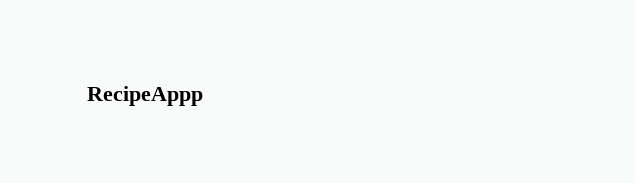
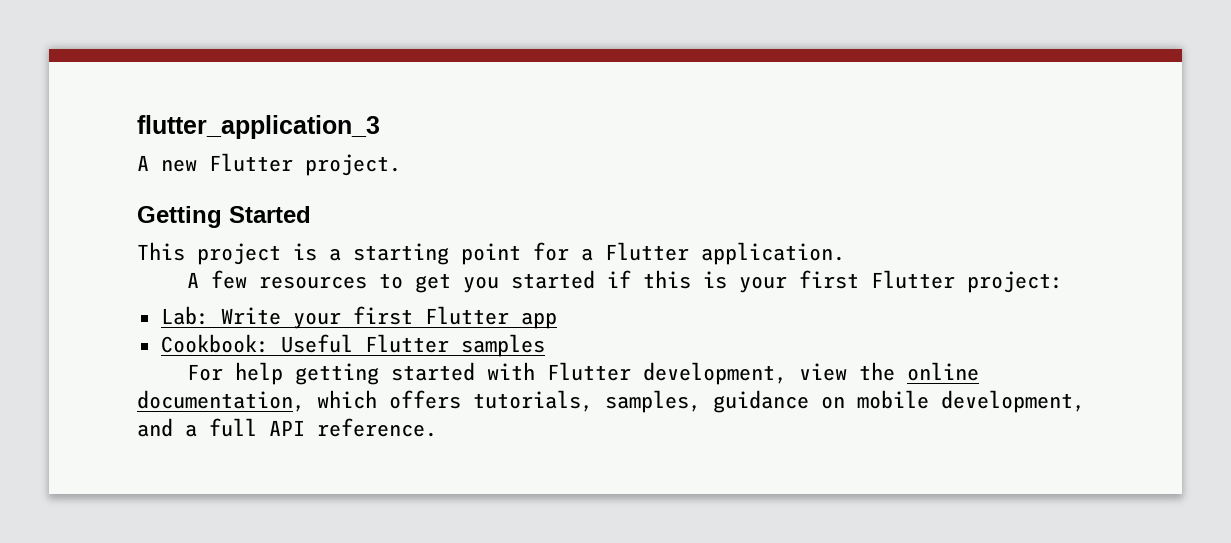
[87,86,203,106] RecipeAppp -> [137,115,380,139] [137,153,401,176] [137,206,311,228] [137,242,845,265] [186,270,1063,293] [160,306,557,329] [160,334,545,357] [186,362,979,385] [137,390,1085,413] [137,418,437,437] flutter_application_3 // A new Flutter project. // Getting Started // This project is a starting point for a Flutter application. // A few resources to get you started if this is your first Flutter project: // Lab: Write your first Flutter app // Cookbook: Useful Flutter samples // For help getting started with Flutter development, view the online documentation, which offers tutorials, samples, guidance on mobile development, and a full API reference.

